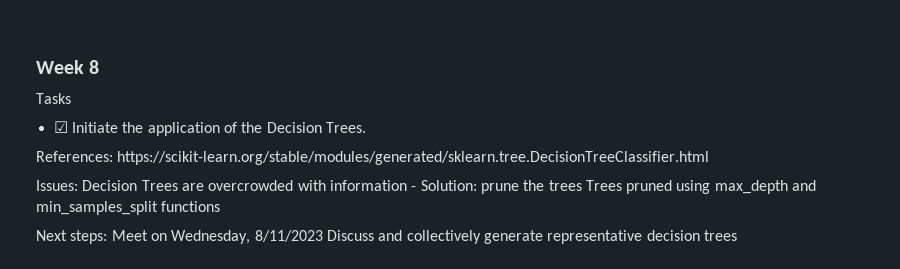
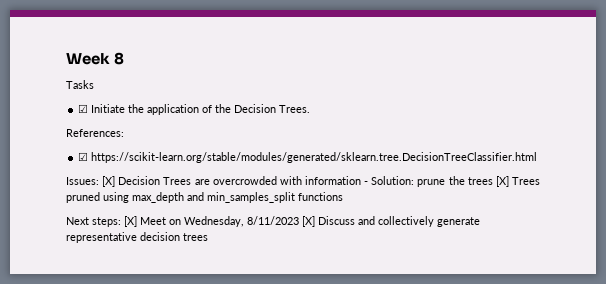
(113, 156) none -> [78,152,89,161] // ☑
(78, 185) none -> [102,176,116,187] [X]
(582, 185) none -> [495,176,509,187] [X]
(108, 237) none -> [124,216,137,227] [X]
(323, 236) none -> [302,216,315,227] [X]

